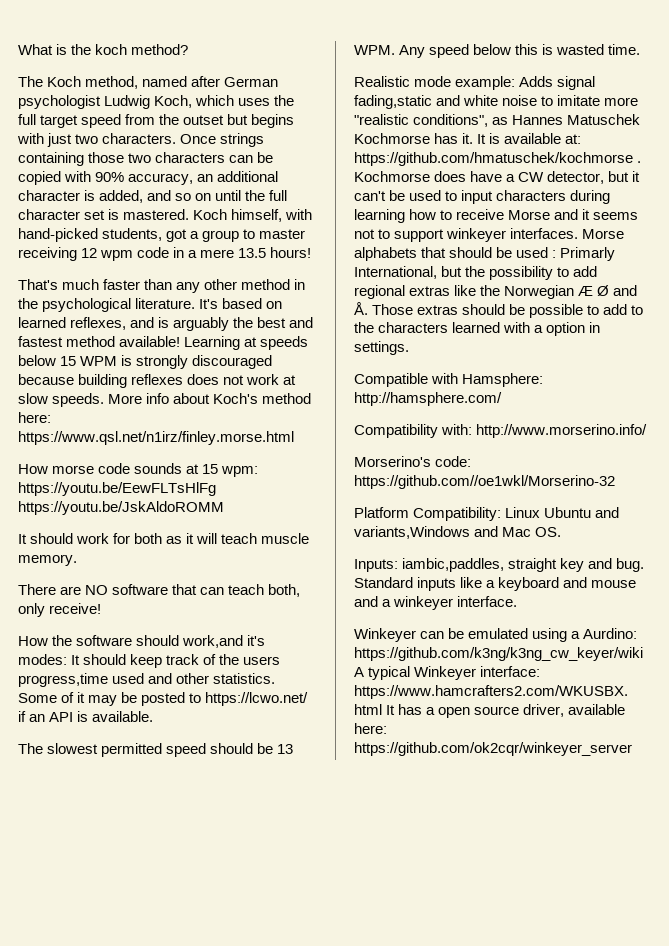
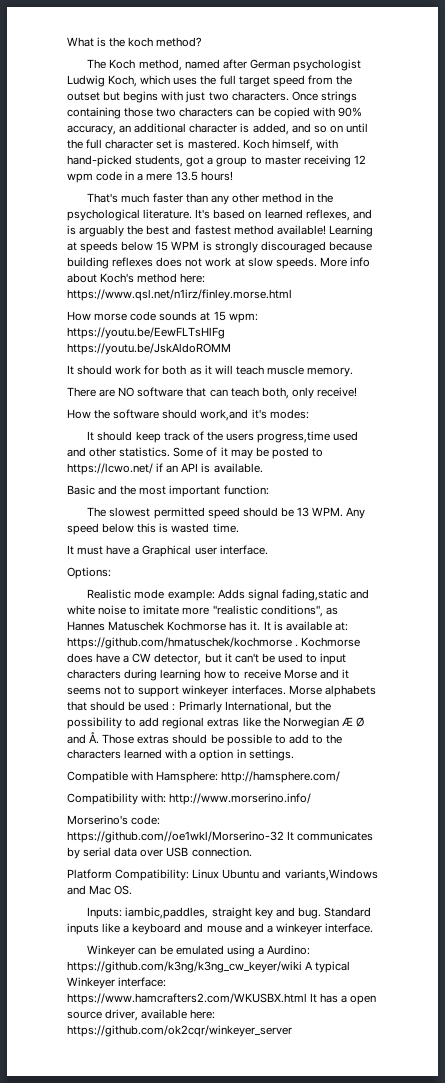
(67, 659) none -> (309, 414) //
(154, 716) none -> [67,485,269,497] // Basic and the most important function:
(641, 49) none -> [67,545,268,557] [67,567,111,579] // It must have a Graphical user interface. // Options:
(615, 482) none -> [287,831,374,841] [67,847,252,859] It communicates by serial data over USB connection.

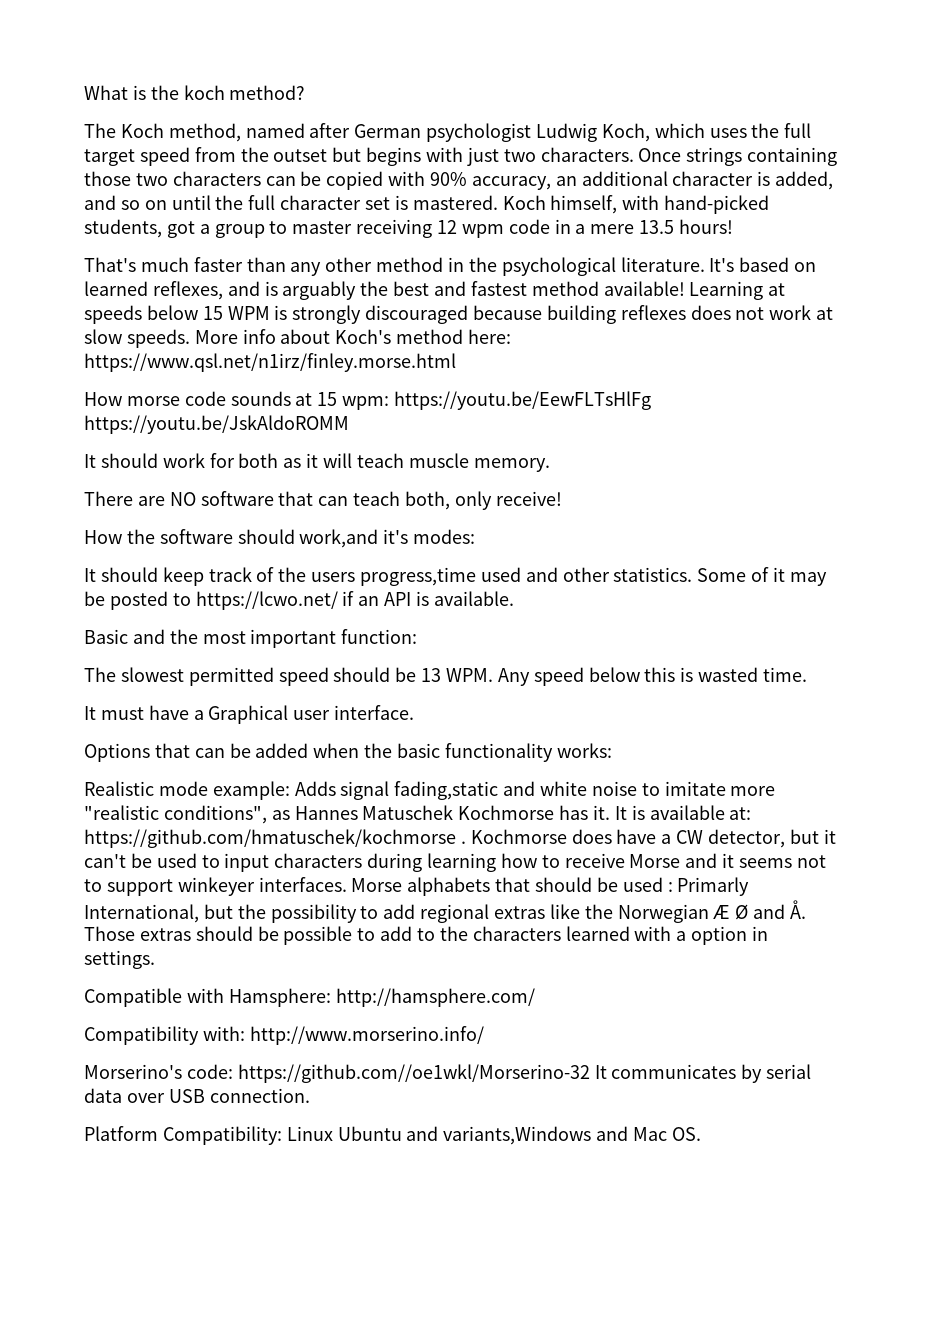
[67,567,111,579] Options: -> [84,743,612,762] Options that can be added when the basic functionality works:
[87,907,371,919] [67,923,373,935] [87,945,310,957] [67,961,351,973] [67,977,167,989] [67,993,377,1005] [67,1009,216,1021] [67,1025,292,1037] // Inputs: iambic,paddles, straight key and bug. Standard inputs like a keyboard and mouse and a winkeyer interface. // Winkeyer can be emulated using a Aurdino: https://github.com/k3ng/k3ng_cw_keyer/wiki A typical Winkeyer interface: https://www.hamcrafters2.com/WKUSBX.html It has a open source driver, available here: https://github.com/ok2cqr/winkeyer_server -> (701, 1134) none

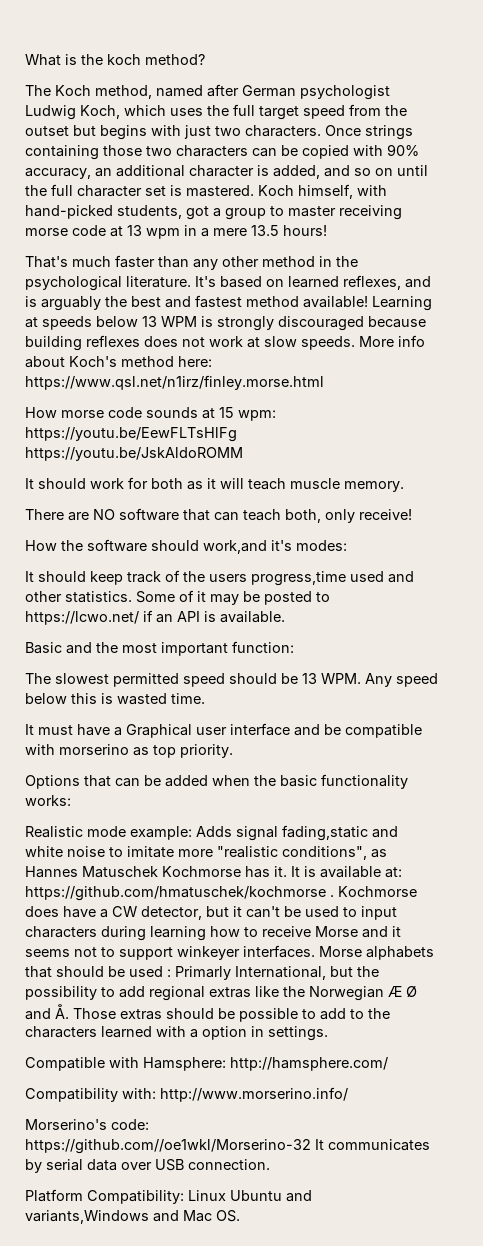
[437,219,550,238] 12 wpm code -> [25,225,180,239] morse code at 13 wpm
[202,306,223,320] 15 -> [142,316,157,327] 13
[334,705,415,720] interface. -> [230,723,422,738] [25,744,233,758] interface and be compatible with morserino as top priority.

